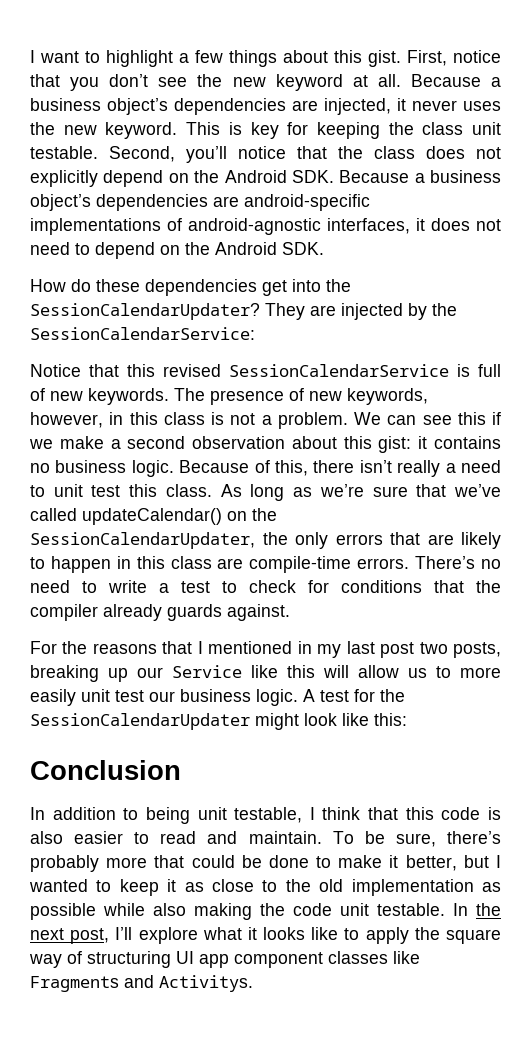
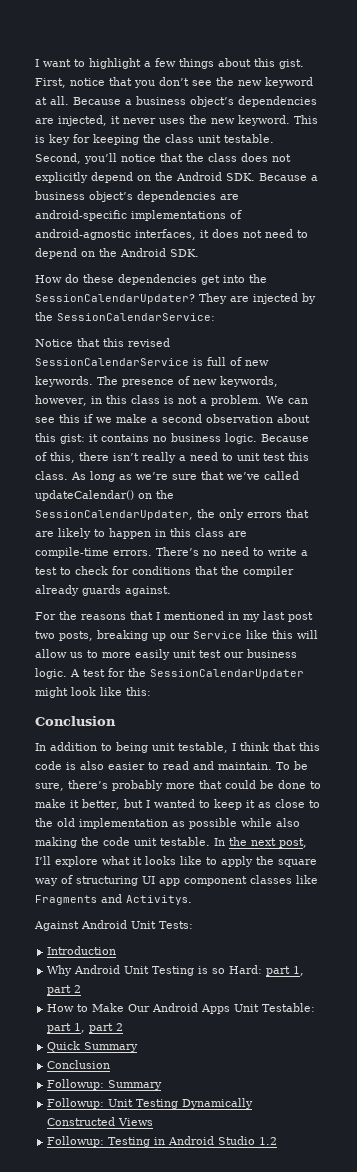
(253, 983) none -> [34,920,193,931] [47,946,117,955] [47,965,305,976] [47,985,82,995] [47,1003,316,1014] [47,1023,124,1033] [47,1041,139,1052] [47,1060,111,1069] [47,1079,163,1090] [47,1098,254,1109] [47,1117,154,1126] [47,1136,278,1147] // Against Android Unit Tests: // Introduction // Why Android Unit Testing is so Hard: part 1, part 2 // How to Make Our Android Apps Unit Testable: part 1, part 2 // Quick Summary // Conclusion // Followup: Summary // Followup: Unit Testing Dynamically Constructed Views // Followup: Testing in Android Studio 1.2

